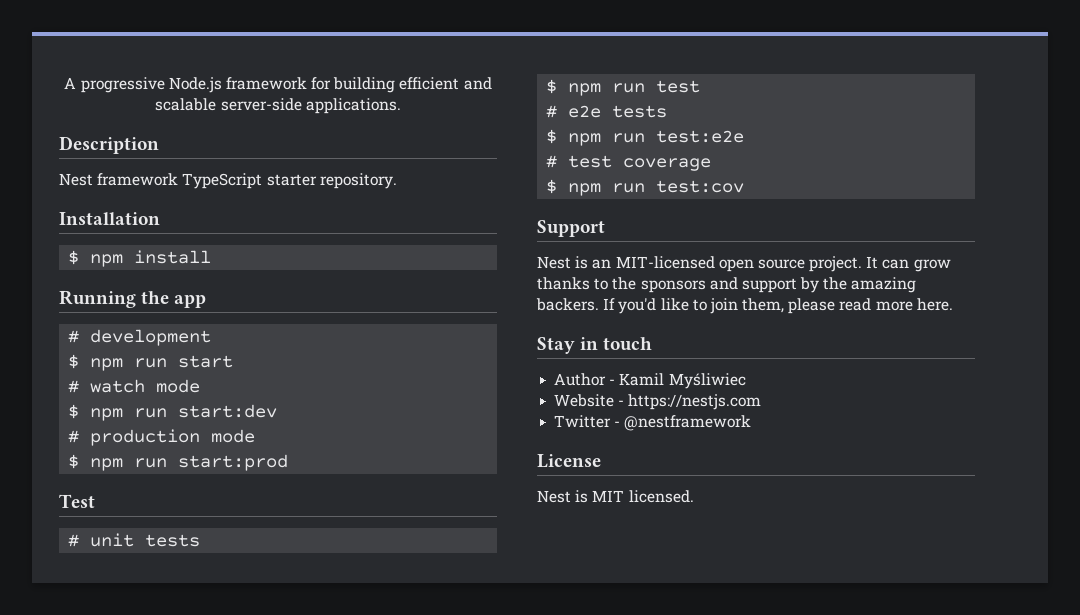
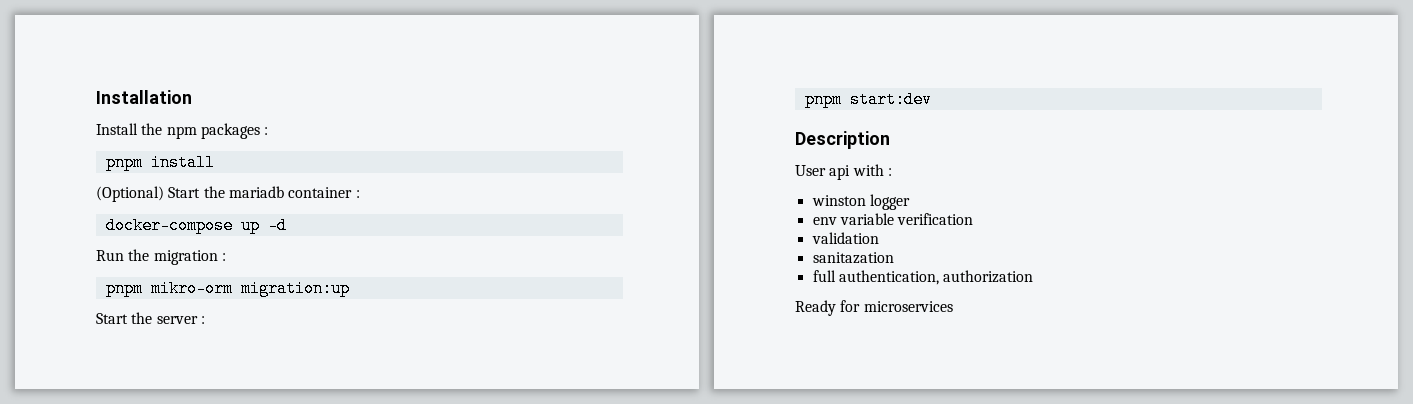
[64,77,492,93] [155,98,401,114] [59,136,159,154] [59,173,397,189] [59,212,160,225] [68,250,212,267] [59,290,207,308] [68,329,212,346] [68,354,234,371] [68,379,201,393] [68,404,278,421] [68,429,256,446] [68,454,289,471] [59,494,95,508] [68,533,201,547] [546,79,701,96] [546,105,668,118] [546,129,745,146] [546,155,712,171] [546,179,745,196] [537,220,605,237] [537,256,951,272] [537,277,917,293] [536,298,953,314] [537,337,653,354] [554,373,746,389] [554,394,762,410] [554,415,752,431] [537,454,601,468] [537,490,694,503] A progressive Node.js framework for building efficient and scalable server-side applications. // Description // Nest framework TypeScript starter repository. // Installation // $ npm install // Running the app // # development // $ npm run start // # watch mode // $ npm run start:dev // # production mode // $ npm run start:prod // Test // # unit tests // $ npm run test // # e2e tests // $ npm run test:e2e // # test coverage // $ npm run test:cov // Support // Nest is an MIT-licensed open source project. It can grow thanks to the sponsors and support by the amazing backers. If you'd like to join them, please read more here. // Stay in touch // Author - Kamil Myśliwiec // Website - https://nestjs.com // Twitter - @nestframework // License // Nest is MIT licensed. -> [96,90,192,104] [96,123,269,139] [105,154,215,171] [96,186,360,202] [105,217,287,234] [96,249,226,265] [105,280,350,297] [96,312,205,324] [804,91,932,108] [795,131,890,149] [795,164,892,180] [811,194,910,210] [812,213,974,225] [811,232,879,244] [812,252,894,264] [812,270,1034,285] [795,300,953,316] Installation // Install the npm packages : // pnpm install // (Optional) Start the mariadb container : // docker-compose up -d // Run the migration : // pnpm mikro-orm migration:up // Start the server : // pnpm start:dev // Description // User api with : // winston logger // env variable verification // validation // sanitazation // full authentication, authorization // Ready for microservices

